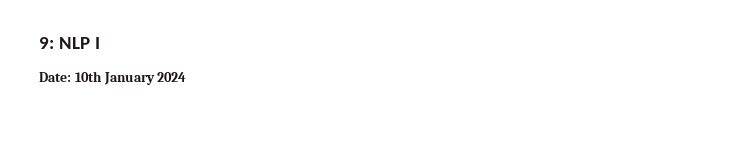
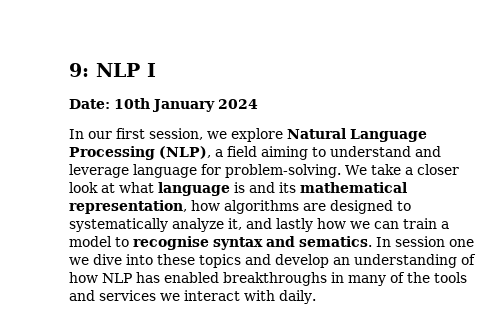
(187, 77) none -> [69,128,427,142] [69,146,441,160] [69,164,459,178] [69,182,407,196] [69,200,411,214] [69,218,449,232] [69,236,474,250] [69,254,476,268] [69,272,467,286] [69,290,316,304] // In our first session, we explore Natural Language Processing (NLP), a field aiming to understand and leverage language for problem-solving. We take a closer look at what language is and its mathematical representation, how algorithms are designed to systematically analyze it, and lastly how we can train a model to recognise syntax and sematics. In session one we dive into these topics and develop an understanding of how NLP has enabled breakthroughs in many of the tools and services we interact with daily.

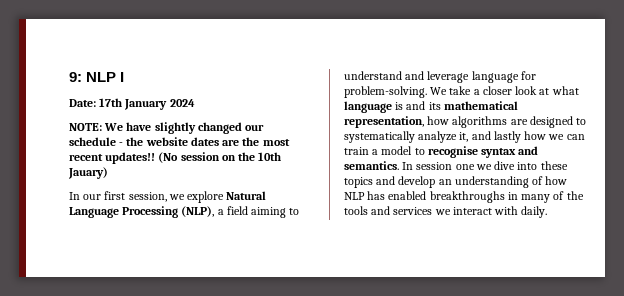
[114,98,150,109] 10th -> [99,98,123,107] 17th
(258, 104) none -> [69,122,265,134] [69,137,290,146] [69,152,282,164] [68,167,108,179] // NOTE: We have slightly changed our schedule - the website dates are the most recent updates!! (No session on the 10th Jauary)
[299,236,372,247] sematics. -> [344,161,399,170] semantics.

